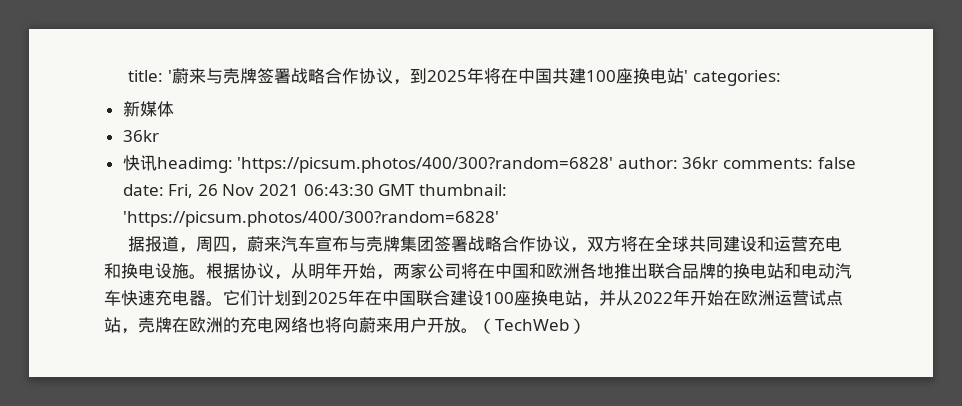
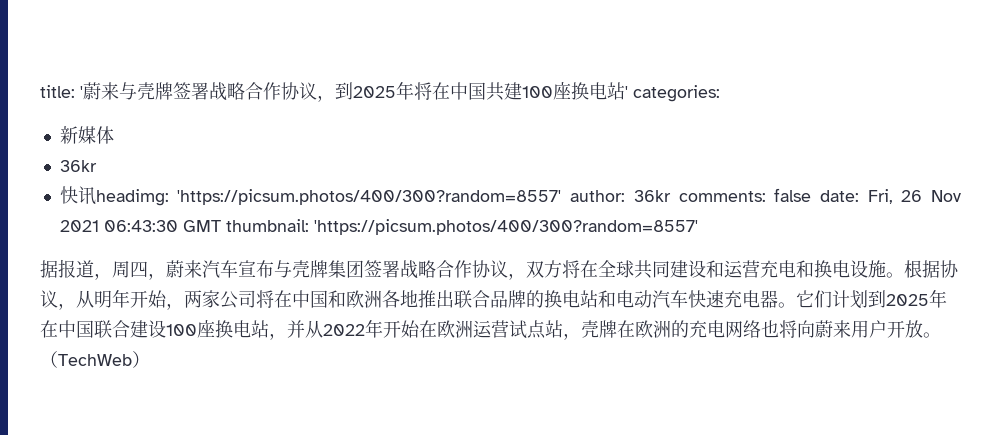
[237,157,614,173] 'https://picsum.photos/400/300?random=6828' -> [177,189,562,205] 'https://picsum.photos/400/300?random=8557'
[122,211,499,227] 'https://picsum.photos/400/300?random=6828' -> [313,219,698,235] 'https://picsum.photos/400/300?random=8557'

